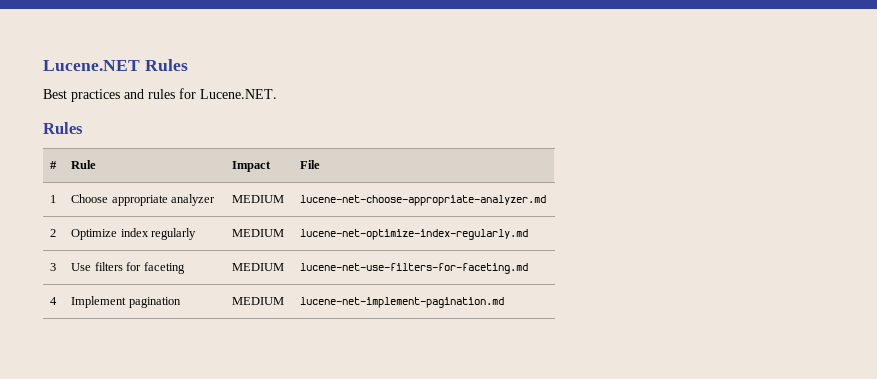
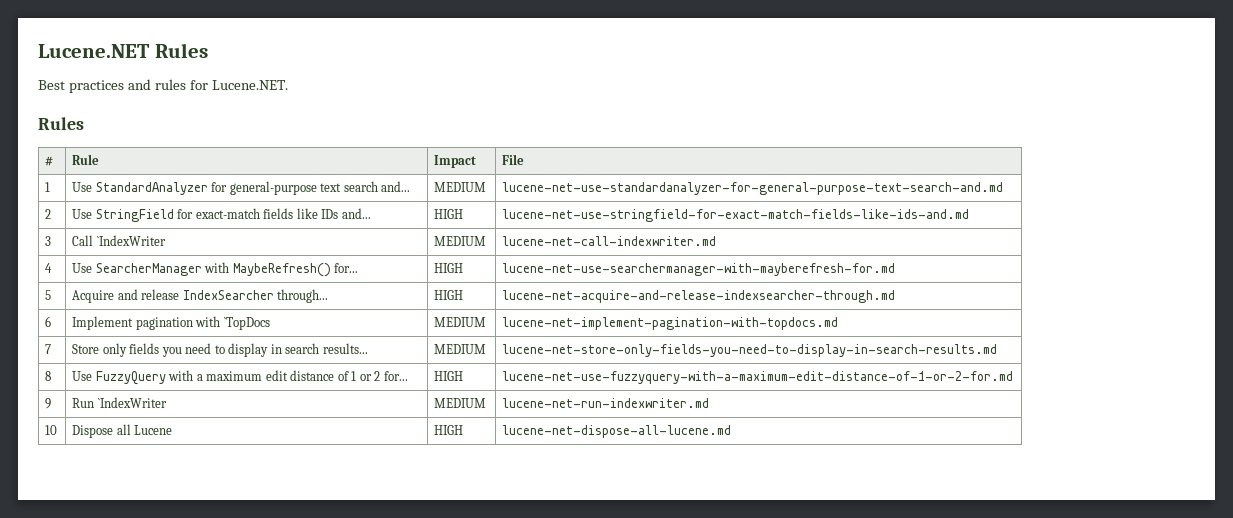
[71,194,216,206] [232,195,285,203] [300,195,547,206] Choose appropriate analyzer | MEDIUM | lucene-net-choose-appropriate-analyzer.md -> [72,181,411,195] [434,182,487,192] [502,182,1004,195] Use StandardAnalyzer for general-purpose text search and... | MEDIUM | lucene-net-use-standardanalyzer-for-general-purpose-text-search-and.md
[71,228,197,240] [232,229,285,237] [300,229,529,240] [50,263,57,271] [71,262,185,274] [232,263,285,271] [300,263,529,274] [50,297,58,305] [71,296,181,308] [232,297,285,305] [300,297,505,308] Optimize index regularly | MEDIUM | lucene-net-optimize-index-regularly.md // 3 | Use filters for faceting | MEDIUM | lucene-net-use-filters-for-faceting.md // 4 | Implement pagination | MEDIUM | lucene-net-implement-pagination.md -> [72,208,371,222] [434,209,464,219] [502,209,970,222] [45,236,52,246] [72,235,166,246] [434,236,487,246] [502,236,717,246] [45,263,53,273] [72,262,359,277] [434,263,464,273] [502,263,896,276] [45,290,52,300] [72,289,329,303] [434,290,464,300] [502,290,896,303] [45,316,52,327] [72,316,270,330] [434,317,487,327] [502,317,839,330] [45,344,52,354] [72,343,368,357] [434,344,487,354] [502,344,998,357] [45,371,52,381] [72,370,408,385] [434,371,464,381] [502,371,1014,384] [45,398,52,409] [72,397,167,408] [434,398,487,408] [502,398,710,408] [45,425,58,435] [72,424,173,438] [434,425,464,435] [502,425,732,438] Use StringField for exact-match fields like IDs and... | HIGH | lucene-net-use-stringfield-for-exact-match-fields-like-ids-and.md // 3 | Call `IndexWriter | MEDIUM | lucene-net-call-indexwriter.md // 4 | Use SearcherManager with MaybeRefresh() for... | HIGH | lucene-net-use-searchermanager-with-mayberefresh-for.md // 5 | Acquire and release IndexSearcher through... | HIGH | lucene-net-acquire-and-release-indexsearcher-through.md // 6 | Implement pagination with `TopDocs | MEDIUM | lucene-net-implement-pagination-with-topdocs.md // 7 | Store only fields you need to display in search results... | MEDIUM | lucene-net-store-only-fields-you-need-to-display-in-search-results.md // 8 | Use FuzzyQuery with a maximum edit distance of 1 or 2 for... | HIGH | lucene-net-use-fuzzyquery-with-a-maximum-edit-distance-of-1-or-2-for.md // 9 | Run `IndexWriter | MEDIUM | lucene-net-run-indexwriter.md // 10 | Dispose all Lucene | HIGH | lucene-net-dispose-all-lucene.md

